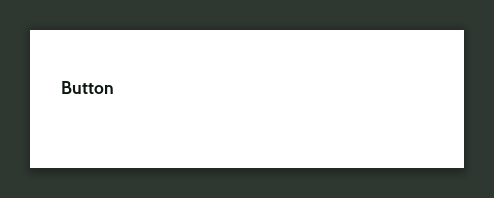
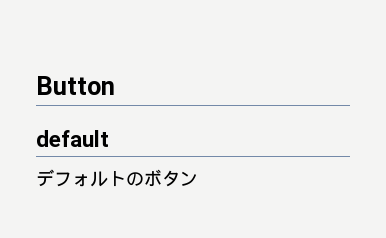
(114, 87) none -> [36,130,109,147] [36,169,198,187] // default // デフォルトのボタン

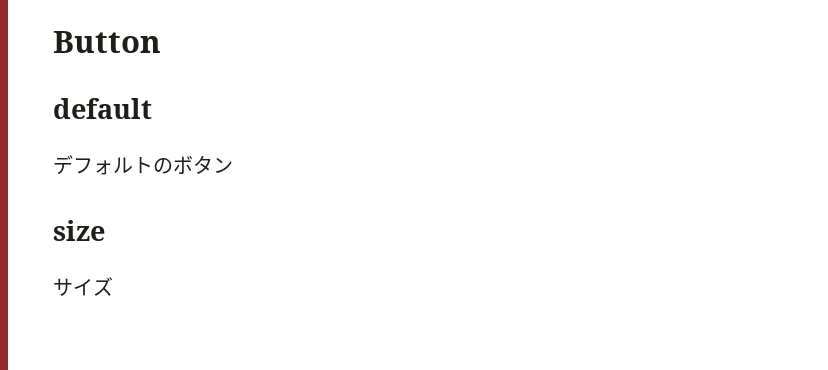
(198, 178) none -> [53,220,105,241] [53,277,113,296] // size // サイズ

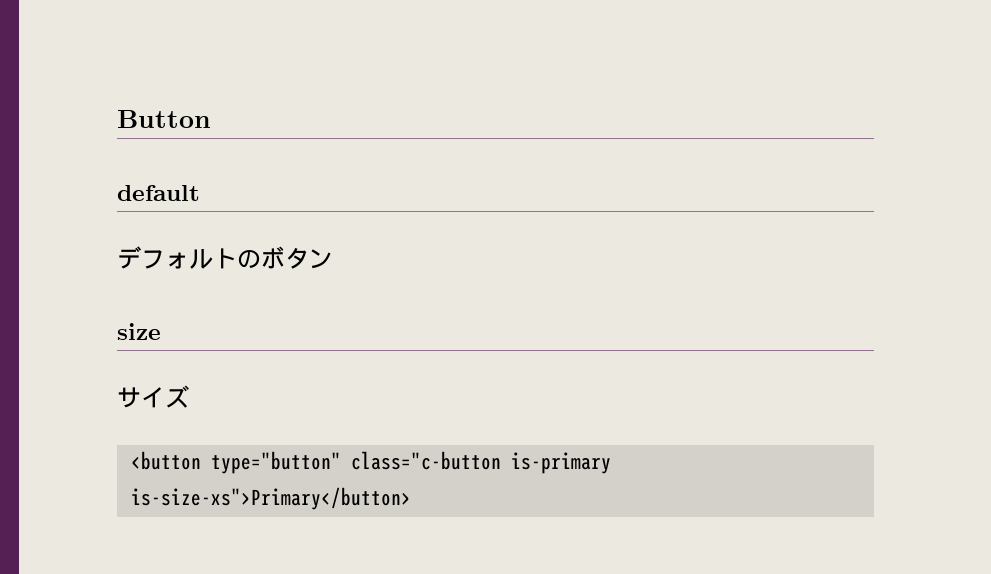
(113, 286) none -> [131,451,612,474] [131,487,412,510] // <button type="button" class="c-button is-primary is-size-xs">Primary</button>

